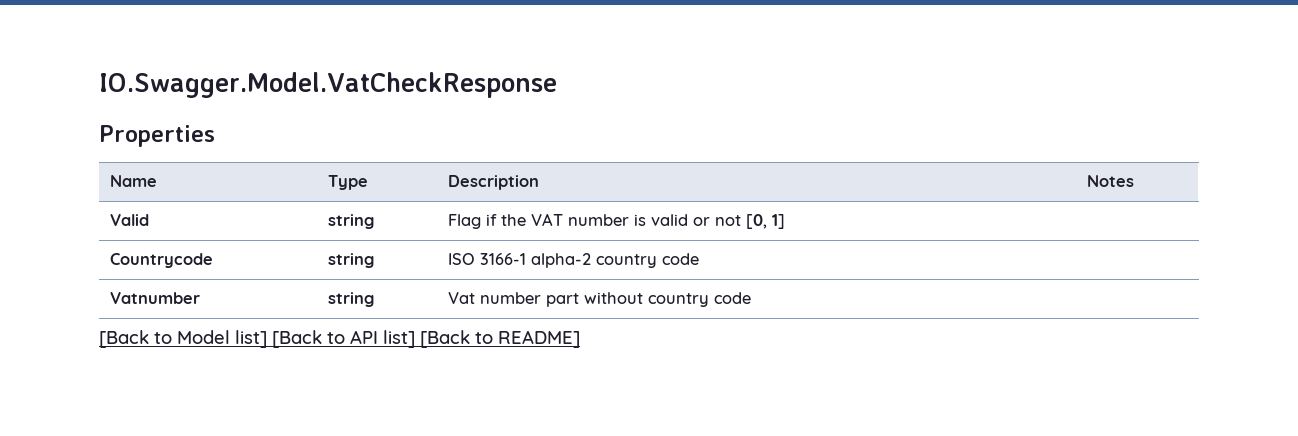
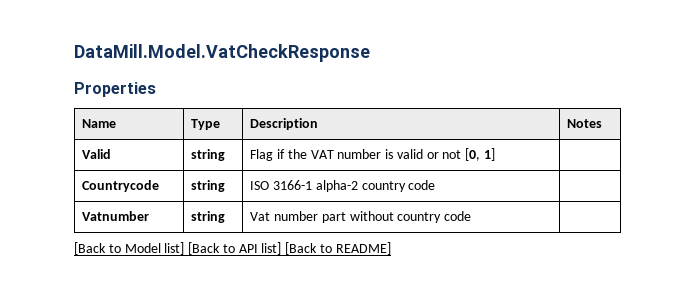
[99,72,557,98] IO.Swagger.Model.VatCheckResponse -> [74,44,370,62] DataMill.Model.VatCheckResponse

